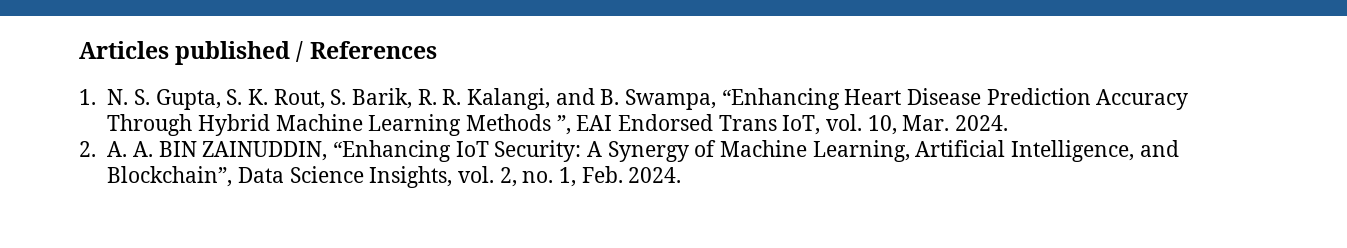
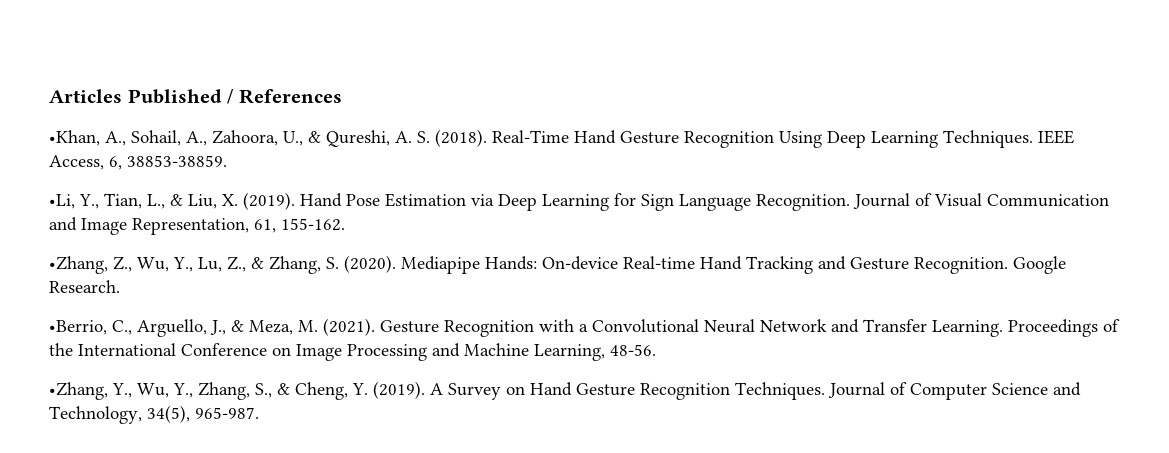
[175,41,291,65] published -> [127,89,222,104] Published
[79,88,1189,110] [107,114,1008,136] [79,140,1179,162] [107,166,682,188] 1. N. S. Gupta, S. K. Rout, S. Barik, R. R. Kalangi, and B. Swampa, “Enhancing Heart Disease Prediction Accuracy Through Hybrid Machine Learning Methods ”, EAI Endorsed Trans IoT, vol. 10, Mar. 2024. // 2. A. A. BIN ZAINUDDIN, “Enhancing IoT Security: A Synergy of Machine Learning, Artificial Intelligence, and Blockchain”, Data Science Insights, vol. 2, no. 1, Feb. 2024. -> [49,129,1074,148] [49,155,227,170] [49,192,1109,211] [49,217,345,235] [49,255,1066,274] [49,280,120,293] [49,318,1120,337] [49,343,656,361] [49,381,1081,400] [49,405,259,424] •Khan, A., Sohail, A., Zahoora, U., & Qureshi, A. S. (2018). Real-Time Hand Gesture Recognition Using Deep Learning Techniques. IEEE Access, 6, 38853-38859. // •Li, Y., Tian, L., & Liu, X. (2019). Hand Pose Estimation via Deep Learning for Sign Language Recognition. Journal of Visual Communication and Image Representation, 61, 155-162. // •Zhang, Z., Wu, Y., Lu, Z., & Zhang, S. (2020). Mediapipe Hands: On-device Real-time Hand Tracking and Gesture Recognition. Google Research. // •Berrio, C., Arguello, J., & Meza, M. (2021). Gesture Recognition with a Convolutional Neural Network and Transfer Learning. Proceedings of the International Conference on Image Processing and Machine Learning, 48-56. // •Zhang, Y., Wu, Y., Zhang, S., & Cheng, Y. (2019). A Survey on Hand Gesture Recognition Techniques. Journal of Computer Science and Technology, 34(5), 965-987.

